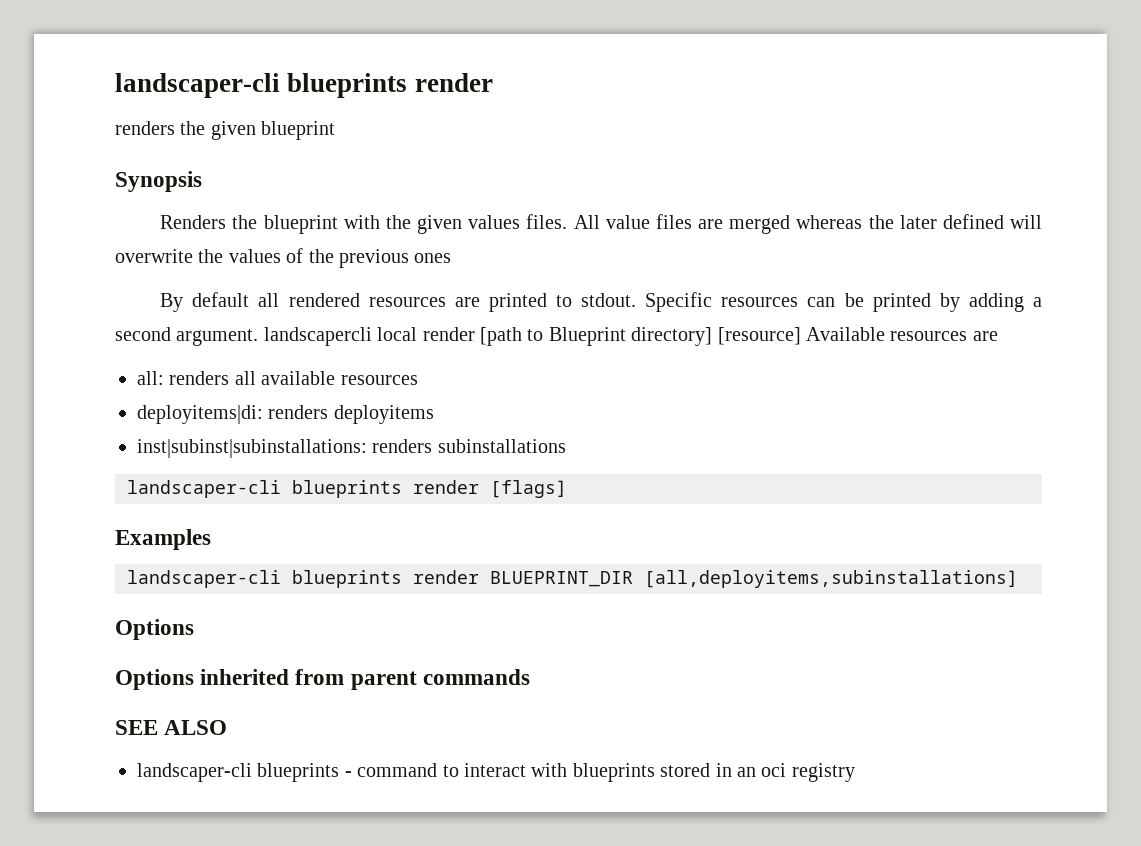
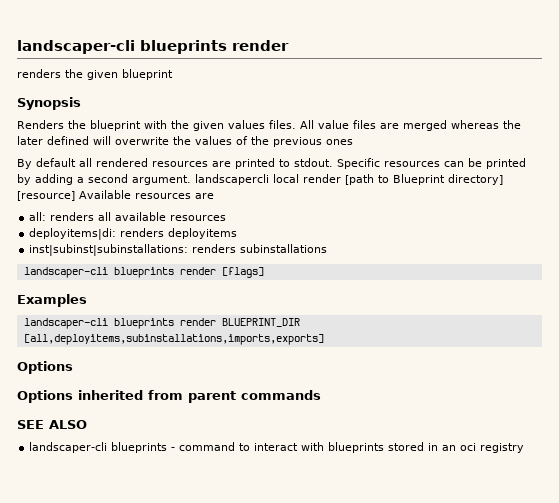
[644,570,1018,588] [all,deployitems,subinstallations] -> [23,334,324,345] [all,deployitems,subinstallations,imports,exports]

